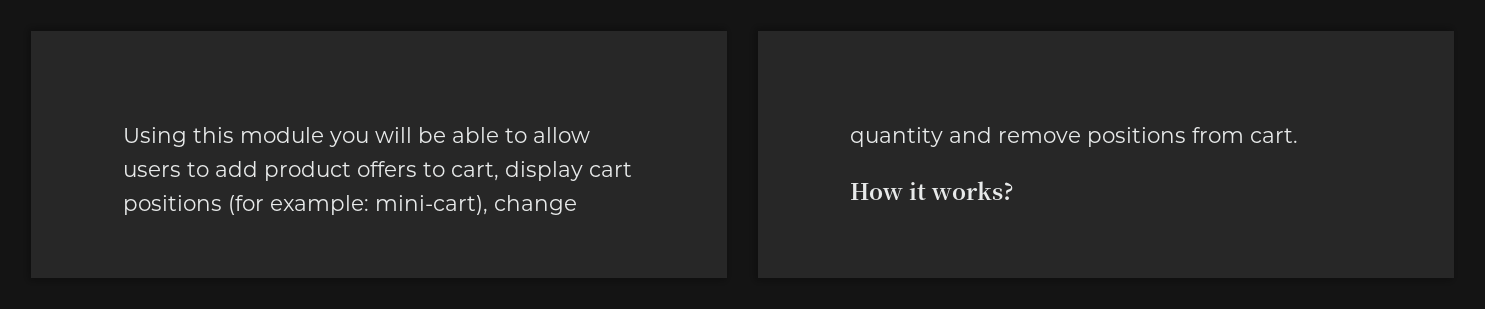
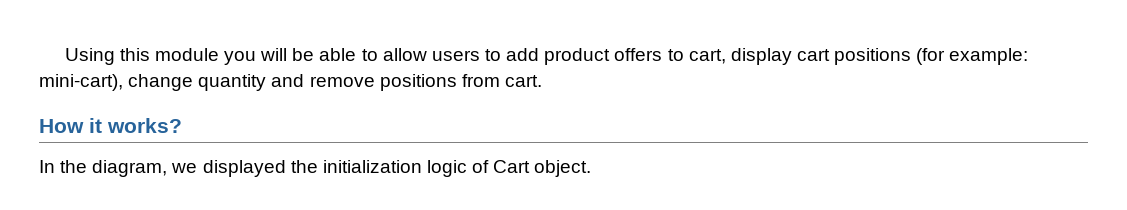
(1015, 190) none -> [39,160,592,177] // In the diagram, we displayed the initialization logic of Cart object.

